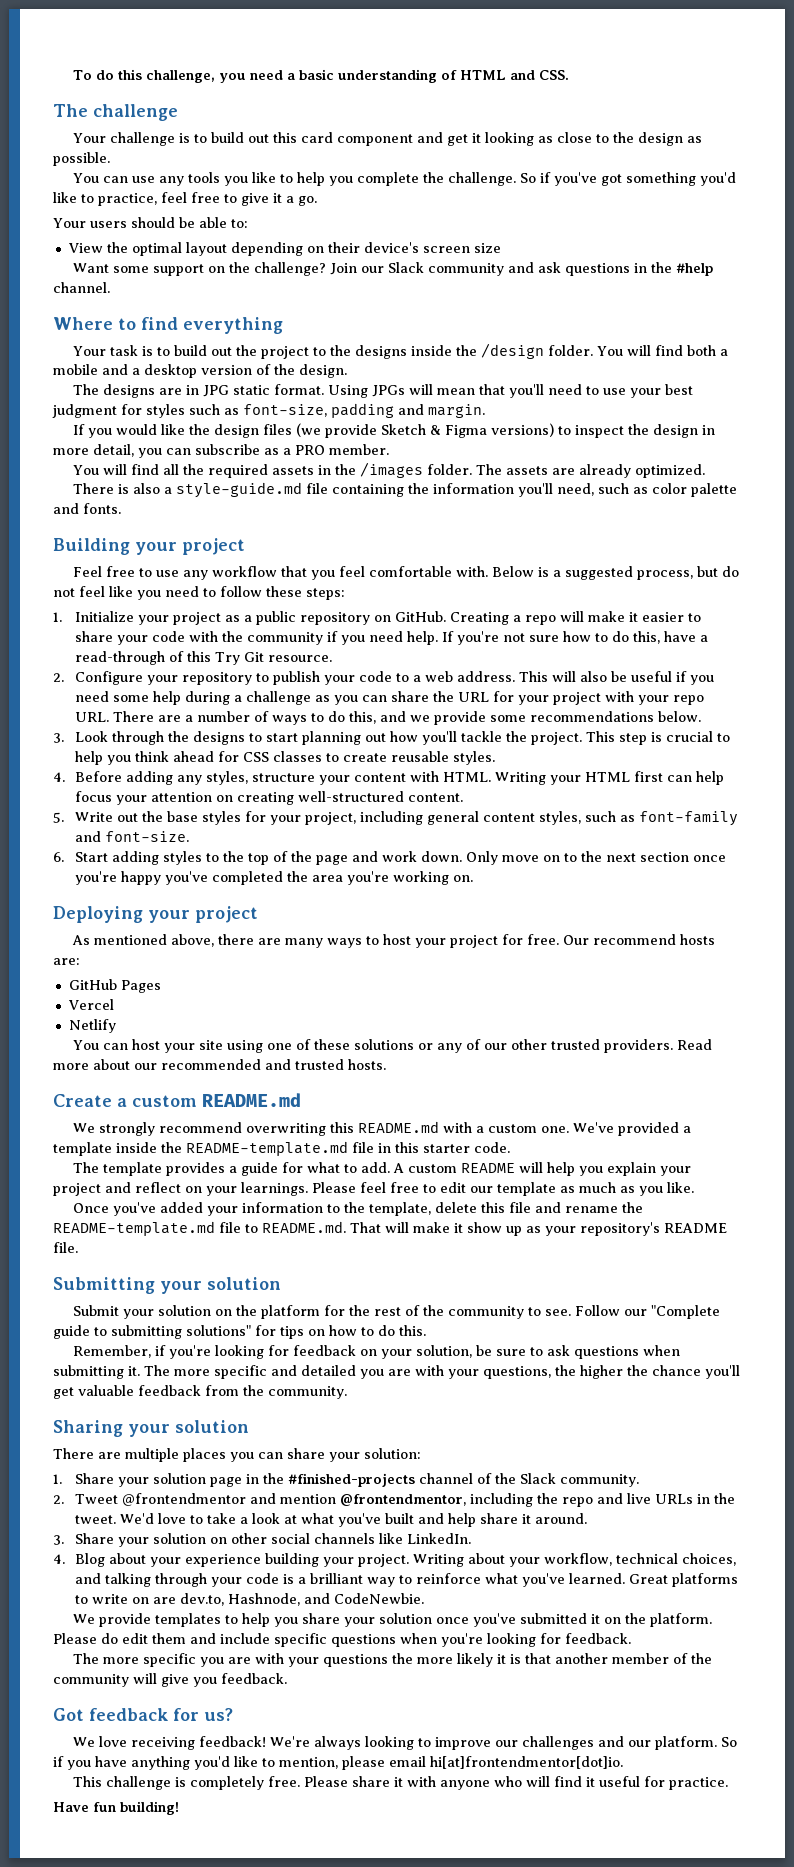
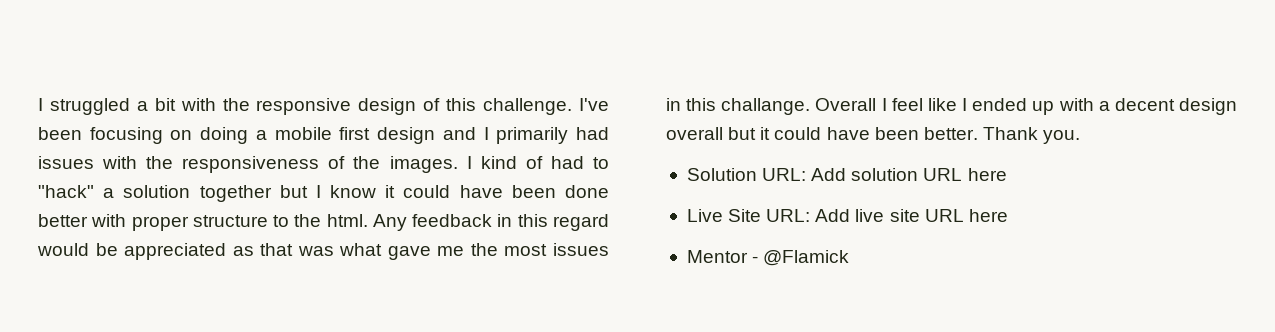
[72,69,569,83] [53,104,178,121] [72,132,702,146] [53,152,110,166] [72,172,736,186] [53,192,317,206] [53,217,248,228] [67,242,501,256] [72,262,713,276] [53,282,110,293] [53,317,283,334] [72,343,728,359] [53,364,347,378] [72,384,693,398] [52,403,485,418] [72,423,715,438] [53,444,389,458] [72,462,705,478] [72,482,737,498] [53,503,121,514] [53,538,245,555] [72,566,739,580] [53,586,345,600] [53,611,701,625] [74,631,708,645] [74,651,332,665] [53,671,714,685] [74,691,704,705] [74,711,701,725] [53,731,730,745] [74,751,495,765] [53,771,724,785] [74,791,463,805] [53,811,738,826] [74,831,189,842] [53,851,726,865] [74,871,473,885] [53,906,258,923] [71,934,715,948] [53,958,80,965] [68,979,161,993] [67,999,114,1010] [68,1019,116,1033] [72,1039,712,1053] [53,1059,386,1070] [53,1093,301,1107] [72,1121,691,1136] [53,1141,510,1156] [72,1162,691,1176] [53,1182,694,1196] [72,1202,643,1216] [53,1221,727,1236] [53,1242,78,1253] [53,1277,281,1294] [72,1305,720,1319] [53,1325,426,1339] [72,1345,680,1359] [53,1365,740,1379] [53,1385,347,1399] [53,1420,249,1437] [53,1448,421,1462] [53,1473,639,1487] [53,1493,735,1507] [74,1513,587,1527] [53,1533,471,1547] [53,1553,736,1567] [74,1573,738,1587] [74,1593,424,1606] [72,1613,712,1627] [53,1633,631,1647] [72,1653,712,1667] [53,1673,287,1687] [53,1708,233,1721] [72,1736,737,1750] [53,1756,623,1770] [72,1776,728,1790] [53,1801,179,1815] To do this challenge, you need a basic understanding of HTML and CSS. // The challenge // Your challenge is to build out this card component and get it looking as close to the design as possible. // You can use any tools you like to help you complete the challenge. So if you've got something you'd like to practice, feel free to give it a go. // Your users should be able to: // View the optimal layout depending on their device's screen size // Want some support on the challenge? Join our Slack community and ask questions in the #help channel. // Where to find everything // Your task is to build out the project to the designs inside the /design folder. You will find both a mobile and a desktop version of the design. // The designs are in JPG static format. Using JPGs will mean that you'll need to use your best judgment for styles such as font-size, padding and margin. // If you would like the design files (we provide Sketch & Figma versions) to inspect the design in more detail, you can subscribe as a PRO member. // You will find all the required assets in the /images folder. The assets are already optimized. // There is also a style-guide.md file containing the information you'll need, such as color palette and fonts. // Building your project // Feel free to use any workflow that you feel comfortable with. Below is a suggested process, but do not feel like you need to follow these steps: // 1. Initialize your project as a public repository on GitHub. Creating a repo will make it easier to share your code with the community if you need help. If you're not sure how to do this, have a read-through of this Try Git resource. // 2. Configure your repository to publish your code to a web address. This will also be useful if you need some help during a challenge as you can share the URL for your project with your repo URL. There are a number of ways to do this, and we provide some recommendations below. // 3. Look through the designs to start planning out how you'll tackle the project. This step is crucial to help you think ahead for CSS classes to create reusable styles. // 4. Before adding any styles, structure your content with HTML. Writing your HTML first can help focus your attention on creating well-structured content. // 5. Write out the base styles for your project, including general content styles, such as font-family and font-size. // 6. Start adding styles to the top of the page and work down. Only move on to the next section once you're happy you've completed the area you're working on. // Deploying your project // As mentioned above, there are many ways to host your project for free. Our recommend hosts are: // GitHub Pages // Vercel // Netlify // You can host your site using one of these solutions or any of our other trusted providers. Read more about our recommended and trusted hosts. // Create a custom README.md // We strongly recommend overwriting this README.md with a custom one. We've provided a template inside the README-template.md file in this starter code. // The template provides a guide for what to add. A custom README will help you explain your project and reflect on your learnings. Please feel free to edit our template as much as you like. // Once you've added your information to the template, delete this file and rename the README-template.md file to README.md. That will make it show up as your repository's README file. // Submitting your solution // Submit your solution on the platform for the rest of the community to see. Follow our "Complete guide to submitting solutions" for tips on how to do this. // Remember, if you're looking for feedback on your solution, be sure to ask questions when submitting it. The more specific and detailed you are with your questions, the higher the chance you'll get valuable feedback from the community. // Sharing your solution // There are multiple places you can share your solution: // 1. Share your solution page in the #finished-projects channel of the Slack community. // 2. Tweet @frontendmentor and mention @frontendmentor, including the repo and live URLs in the tweet. We'd love to take a look at what you've built and help share it around. // 3. Share your solution on other social channels like LinkedIn. // 4. Blog about your experience building your project. Writing about your workflow, technical choices, and talking through your code is a brilliant way to reinforce what you've learned. Great platforms to write on are dev.to, Hashnode, and CodeNewbie. // We provide templates to help you share your solution once you've submitted it on the platform. Please do edit them and include specific questions when you're looking for feedback. // The more specific you are with your questions the more likely it is that another member of the community will give you feedback. // Got feedback for us? // We love receiving feedback! We're always looking to improve our challenges and our platform. So if you have anything you'd like to mention, please email hi[at]frontendmentor[dot]io. // This challenge is completely free. Please share it with anyone who will find it useful for practice. // Have fun building! -> [38,98,609,115] [38,127,610,144] [38,156,609,173] [38,185,609,202] [38,214,609,231] [37,243,609,260] [666,98,1237,115] [666,127,1081,144] [686,168,1007,181] [686,209,1008,222] [686,250,850,266] I struggled a bit with the responsive design of this challenge. I've been focusing on doing a mobile first design and I primarily had issues with the responsiveness of the images. I kind of had to "hack" a solution together but I know it could have been done better with proper structure to the html. Any feedback in this regard would be appreciated as that was what gave me the most issues in this challange. Overall I feel like I ended up with a decent design overall but it could have been better. Thank you. // Solution URL: Add solution URL here // Live Site URL: Add live site URL here // Mentor - @Flamick

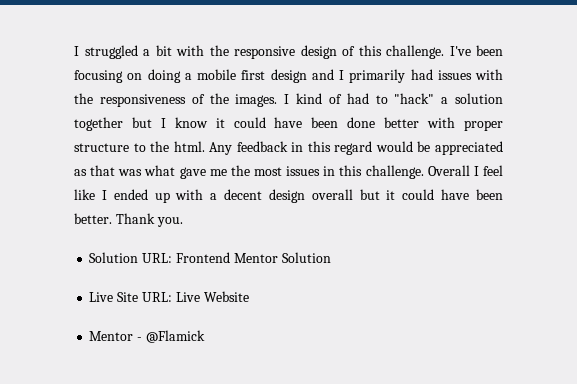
[721,98,811,115] challange. -> [365,165,424,179] challenge.
[811,168,1007,181] Add solution URL here -> [175,252,331,263] Frontend Mentor Solution
[815,209,1008,222] Add live site URL here -> [175,291,249,302] Live Website

